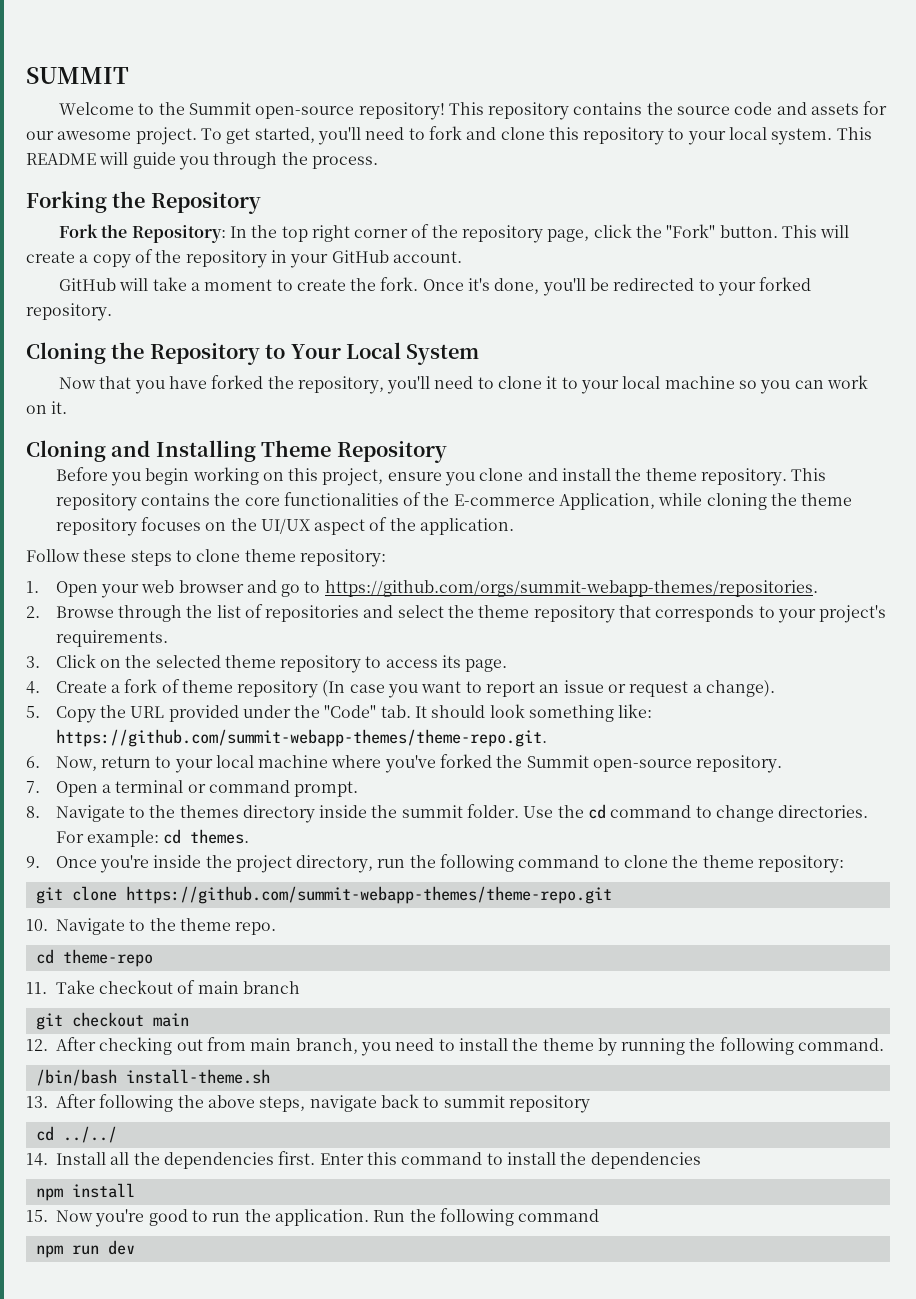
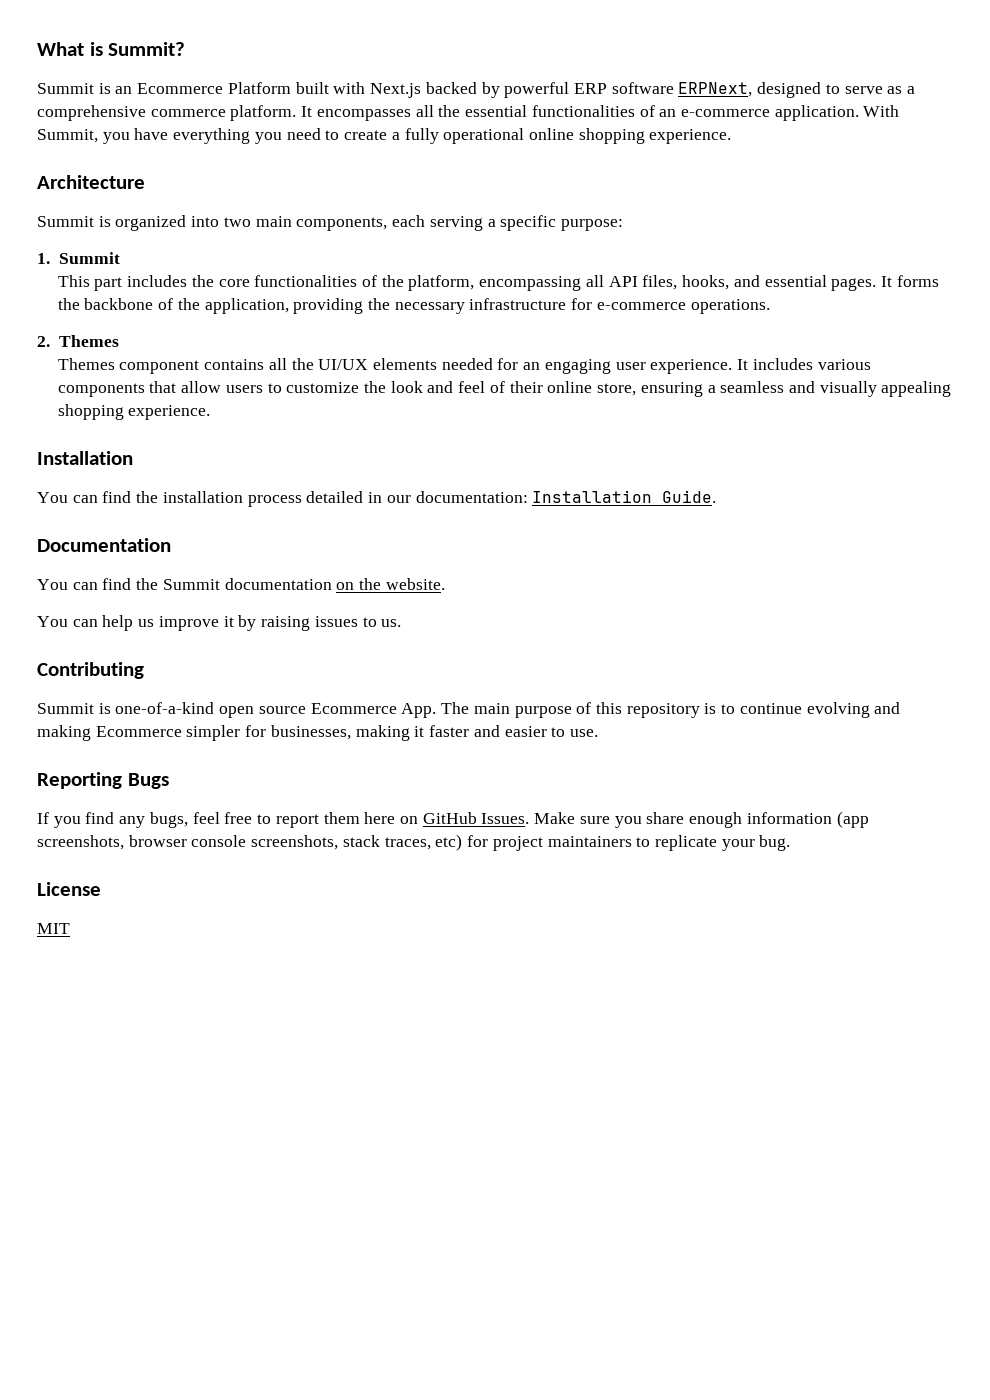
[26,67,129,84] [58,101,888,120] [26,126,872,145] [26,152,378,170] [26,191,261,214] [58,224,850,243] [26,249,462,268] [58,277,812,296] [26,303,112,321] [26,342,480,365] [58,375,868,394] [26,401,68,414] [26,440,447,463] [55,467,827,486] [55,493,210,511] SUMMIT // Welcome to the Summit open-source repository! This repository contains the source code and assets for our awesome project. To get started, you'll need to fork and clone this repository to your local system. This README will guide you through the process. // Forking the Repository // Fork the Repository: In the top right corner of the repository page, click the "Fork" button. This will create a copy of the repository in your GitHub account. // GitHub will take a moment to create the fork. Once it's done, you'll be redirected to your forked repository. // Cloning the Repository to Your Local System // Now that you have forked the repository, you'll need to clone it to your local machine so you can work on it. // Cloning and Installing Theme Repository // Before you begin working on this project, ensure you clone and install the theme repository. This repository contains -> [37,42,186,56] [37,82,916,98] [37,105,900,121] [37,128,732,144] [37,175,145,189] [37,215,623,231] [37,252,120,264] [57,275,188,291] What is Summit? // Summit is an Ecommerce Platform built with Next.js backed by powerful ERP software ERPNext, designed to serve as a comprehensive commerce platform. It encompasses all the essential functionalities of an e-commerce application. With Summit, you have everything you need to create a fully operational online shopping experience. // Architecture // Summit is organized into two main components, each serving a specific purpose: // 1. Summit // This part includes
[453,493,853,510] [55,517,515,536] [26,549,386,567] [26,580,818,598] [26,604,887,623] [55,630,168,647] [26,654,508,673] [26,679,776,698] [26,704,653,723] [55,729,547,747] [26,754,783,773] [26,780,359,797] [26,804,869,823] [55,829,250,847] [26,854,845,873] [35,886,612,904] [26,918,277,935] [35,949,153,967] [26,980,300,994] [35,1012,189,1030] [26,1037,885,1056] [35,1069,270,1086] [26,1094,590,1113] [35,1126,117,1143] [26,1151,701,1169] [35,1183,135,1201] [26,1208,600,1227] [35,1240,135,1258] E-commerce Application, while cloning the theme repository focuses on the UI/UX aspect of the application. // Follow these steps to clone theme repository: // 1. Open your web browser and go to https://github.com/orgs/summit-webapp-themes/repositories. // 2. Browse through the list of repositories and select the theme repository that corresponds to your project's requirements. // 3. Click on the selected theme repository to access its page. // 4. Create a fork of theme repository (In case you want to report an issue or request a change). // 5. Copy the URL provided under the "Code" tab. It should look something like: https://github.com/summit-webapp-themes/theme-repo.git. // 6. Now, return to your local machine where you've forked the Summit open-source repository. // 7. Open a terminal or command prompt. // 8. Navigate to the themes directory inside the summit folder. Use the cd command to change directories. For example: cd themes. // 9. Once you're inside the project directory, run the following command to clone the theme repository: // git clone https://github.com/summit-webapp-themes/theme-repo.git // 10. Navigate to the theme repo. // cd theme-repo // 11. Take checkout of main branch // git checkout main // 12. After checking out from main branch, you need to install the theme by running the following command. // /bin/bash install-theme.sh // 13. After following the above steps, navigate back to summit repository // cd ../../ // 14. Install all the dependencies first. Enter this command to install the dependencies // npm install // 15. Now you're good to run the application. Run the following command // npm run dev -> [408,275,939,291] [57,298,770,314] [37,335,119,347] [57,358,871,374] [57,381,952,397] [57,404,211,420] [37,451,133,465] [37,490,717,507] [37,538,171,552] [37,578,445,590] [37,615,402,631] [37,662,144,679] [37,702,901,718] [37,725,598,741] [37,772,169,789] [37,811,869,828] [37,834,791,851] [37,882,101,896] [37,923,70,934] platform, encompassing all API files, hooks, and essential pages. It forms the backbone of the application, providing the necessary infrastructure for e-commerce operations. // 2. Themes // Themes component contains all the UI/UX elements needed for an engaging user experience. It includes various components that allow users to customize the look and feel of their online store, ensuring a seamless and visually appealing shopping experience. // Installation // You can find the installation process detailed in our documentation: Installation Guide. // Documentation // You can find the Summit documentation on the website. // You can help us improve it by raising issues to us. // Contributing // Summit is one-of-a-kind open source Ecommerce App. The main purpose of this repository is to continue evolving and making Ecommerce simpler for businesses, making it faster and easier to use. // Reporting Bugs // If you find any bugs, feel free to report them here on GitHub Issues. Make sure you share enough information (app screenshots, browser console screenshots, stack traces, etc) for project maintainers to replicate your bug. // License // MIT

